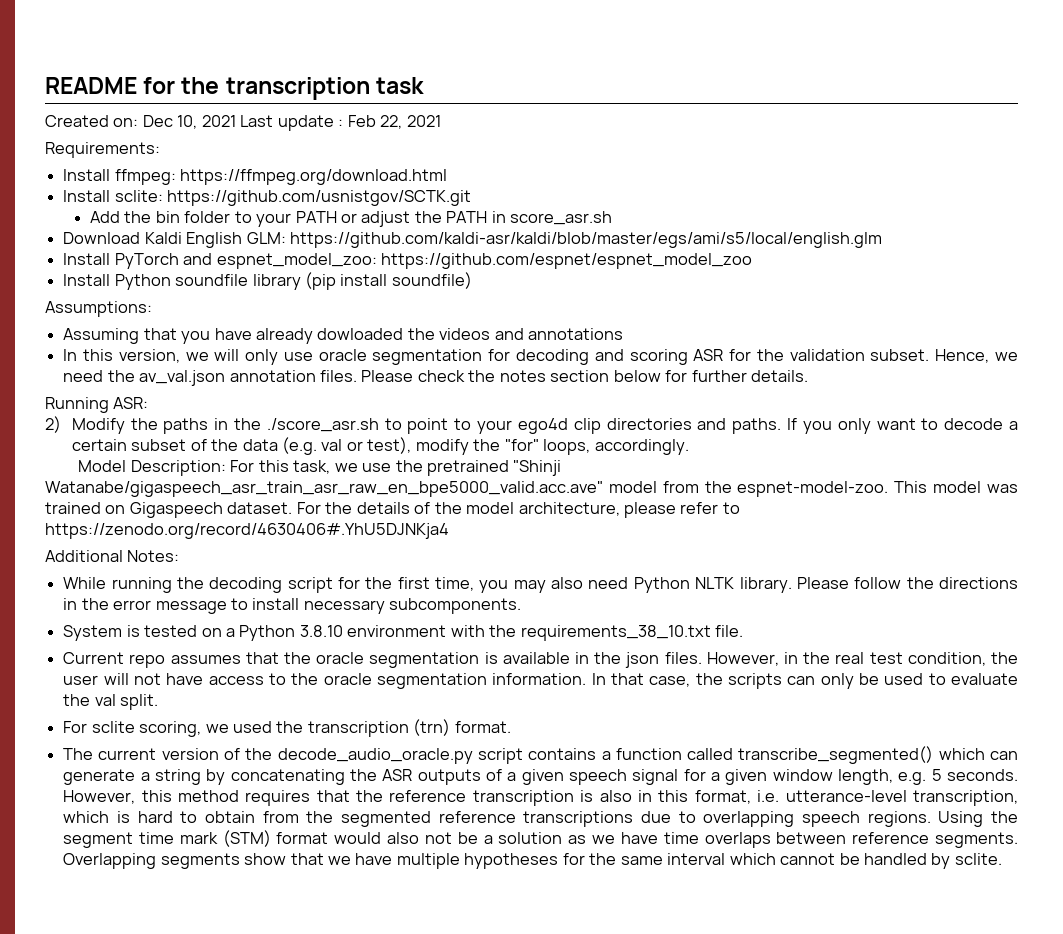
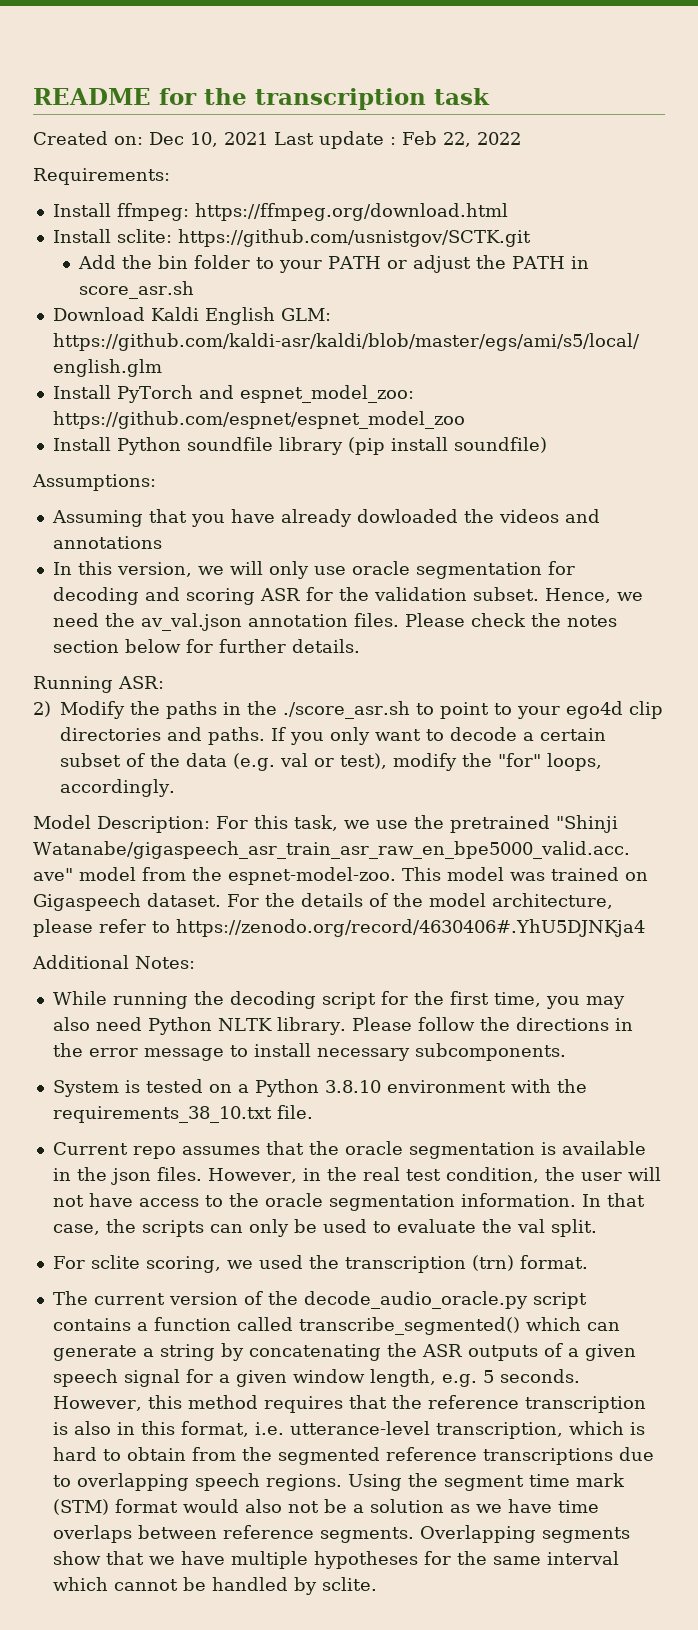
[406,115,441,127] 2021 -> [476,132,521,145] 2022

